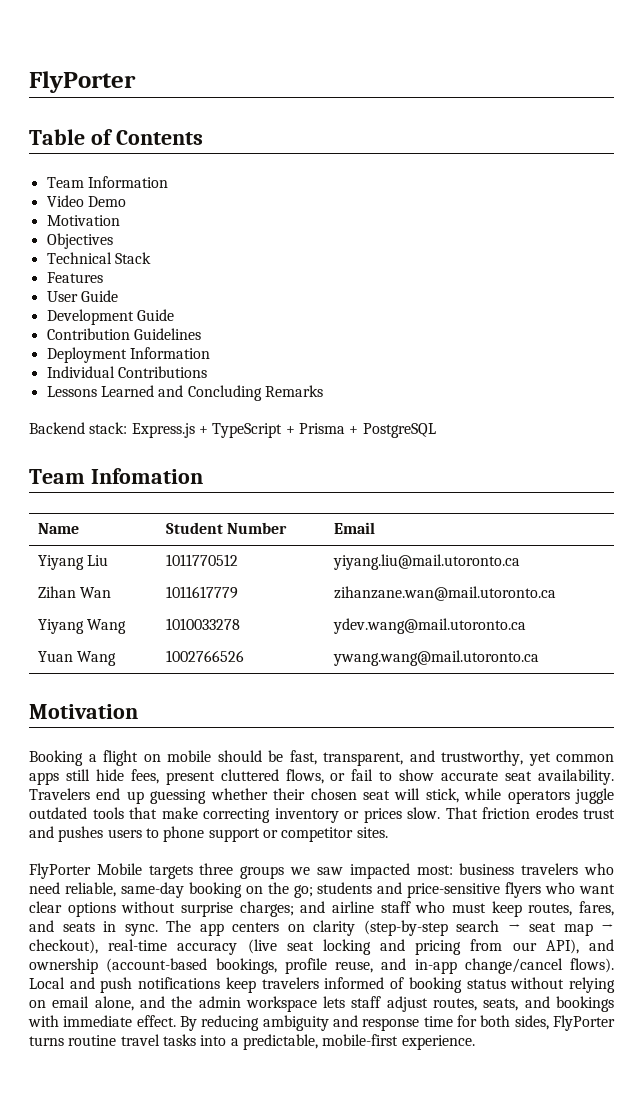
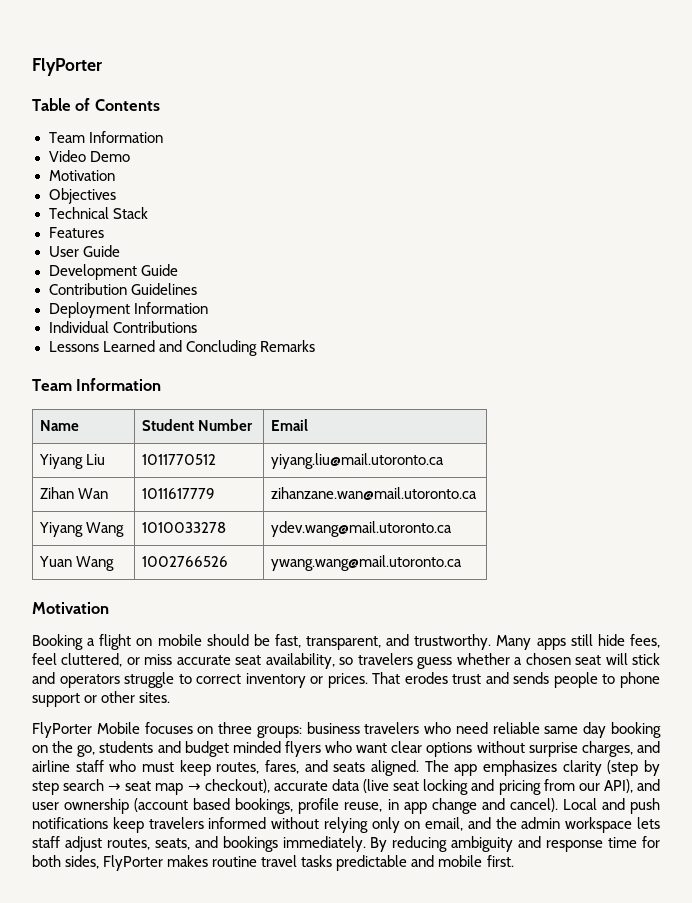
[29,422,436,438] [29,468,203,484] // Backend stack: Express.js + TypeScript + Prisma + PostgreSQL // Team Infomation -> [32,378,162,391] // Team Information
[441,750,614,766] trustworthy, yet common -> [414,634,532,650] trustworthy. Many
[165,769,614,785] [29,788,614,804] [29,807,530,823] present cluttered flows, or fail to show accurate seat availability. Travelers end up guessing whether their chosen seat will stick, while operators juggle outdated tools that make correcting inventory or prices slow. That friction -> [32,653,660,669] [32,672,401,688] feel cluttered, or miss accurate seat availability, so travelers guess whether a chosen seat will stick and operators struggle to correct inventory or prices. That
[58,826,142,842] pushes users -> [513,672,598,688] sends people
[281,827,354,842] competitor -> [101,691,136,703] other
[148,863,453,879] targets three groups we saw impacted most: -> [144,722,302,738] focuses on three groups:
[64,882,184,898] reliable, same-day -> [492,722,607,738] reliable same day
[293,885,313,898] go; -> [77,745,96,757] go,
[407,883,501,898] price-sensitive -> [184,741,281,757] budget minded
[239,901,294,917] charges; -> [581,741,633,757] charges,
[103,920,448,936] in sync. The app centers on clarity (step-by-step -> [371,760,660,776] [32,781,59,795] aligned. The app emphasizes clarity (step by step
[108,939,238,955] real-time accuracy -> [273,779,360,791] accurate data
[29,958,614,974] ownership (account-based bookings, profile reuse, and in-app change/cancel flows). -> [32,798,558,814] user ownership (account based bookings, profile reuse, in app change and cancel).
[390,977,616,993] [29,996,134,1011] of booking status without relying on email alone, -> [271,817,464,833] without relying only on email,
[28,1015,176,1027] with immediate effect. -> [282,836,366,852] immediately.
[29,1036,64,1046] turns -> [167,855,209,867] makes
[200,1034,475,1050] into a predictable, mobile-first experience. -> [336,855,514,871] predictable and mobile first.

